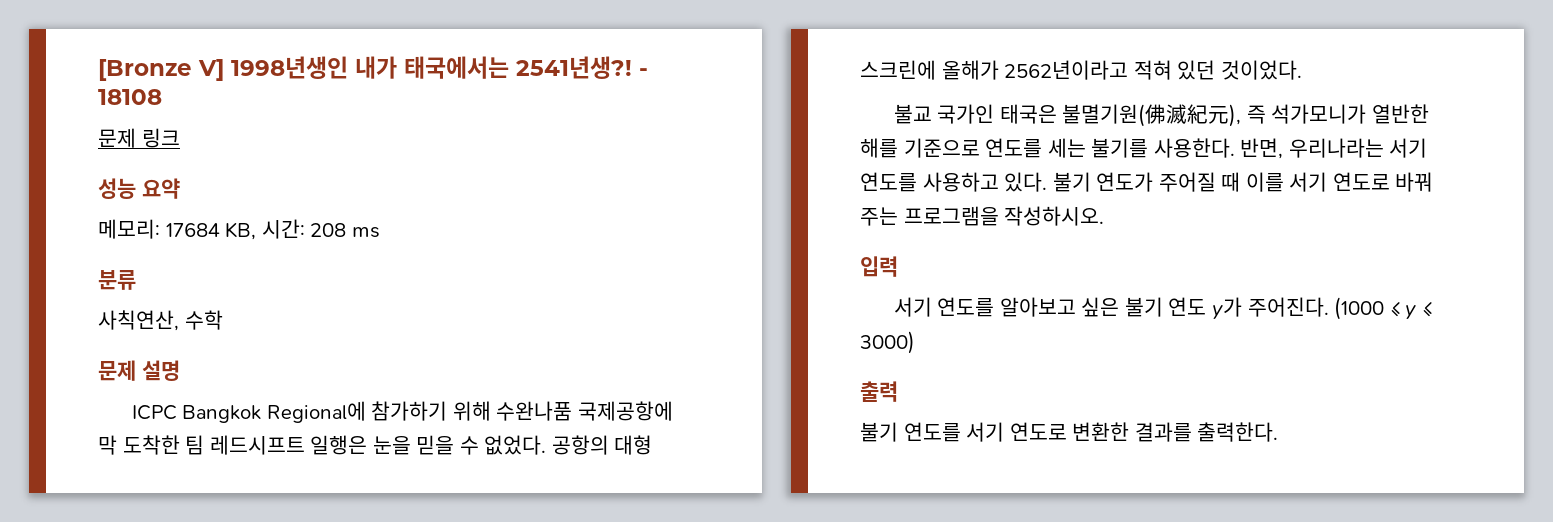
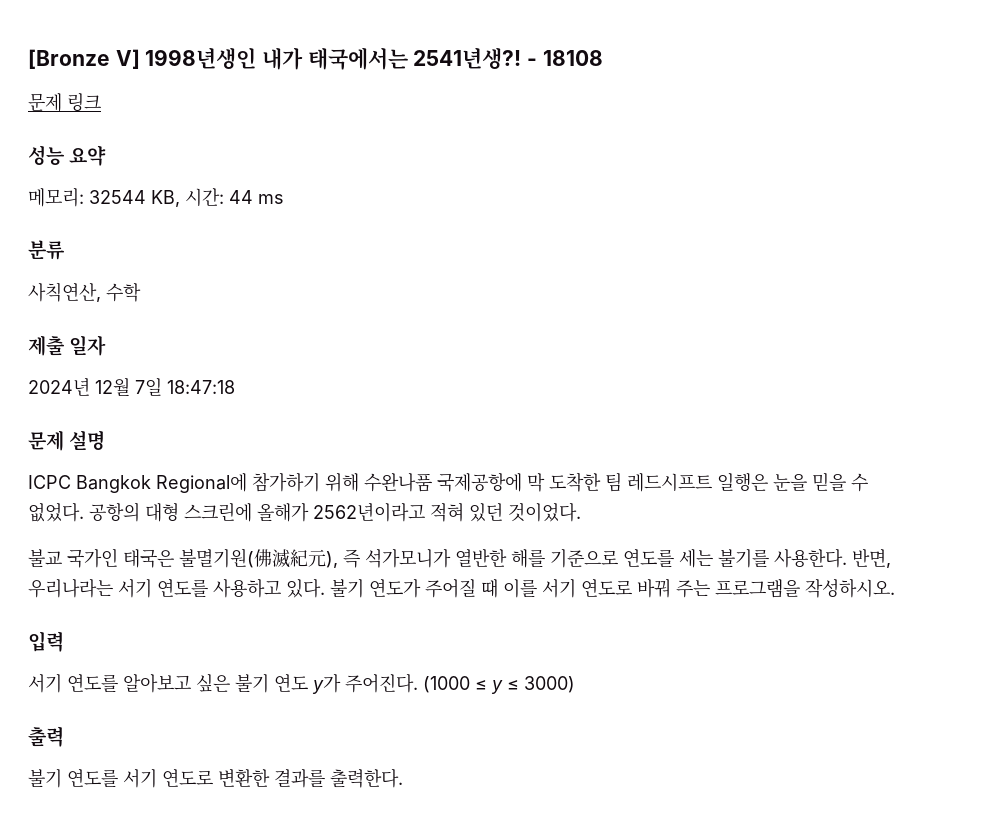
[165,223,220,237] 17684 -> [89,190,146,204] 32544
[310,223,347,237] 208 -> [229,190,253,204] 44
(223, 320) none -> [28,335,107,356] [28,377,235,396] // 제출 일자 // 2024년 12월 7일 18:47:18

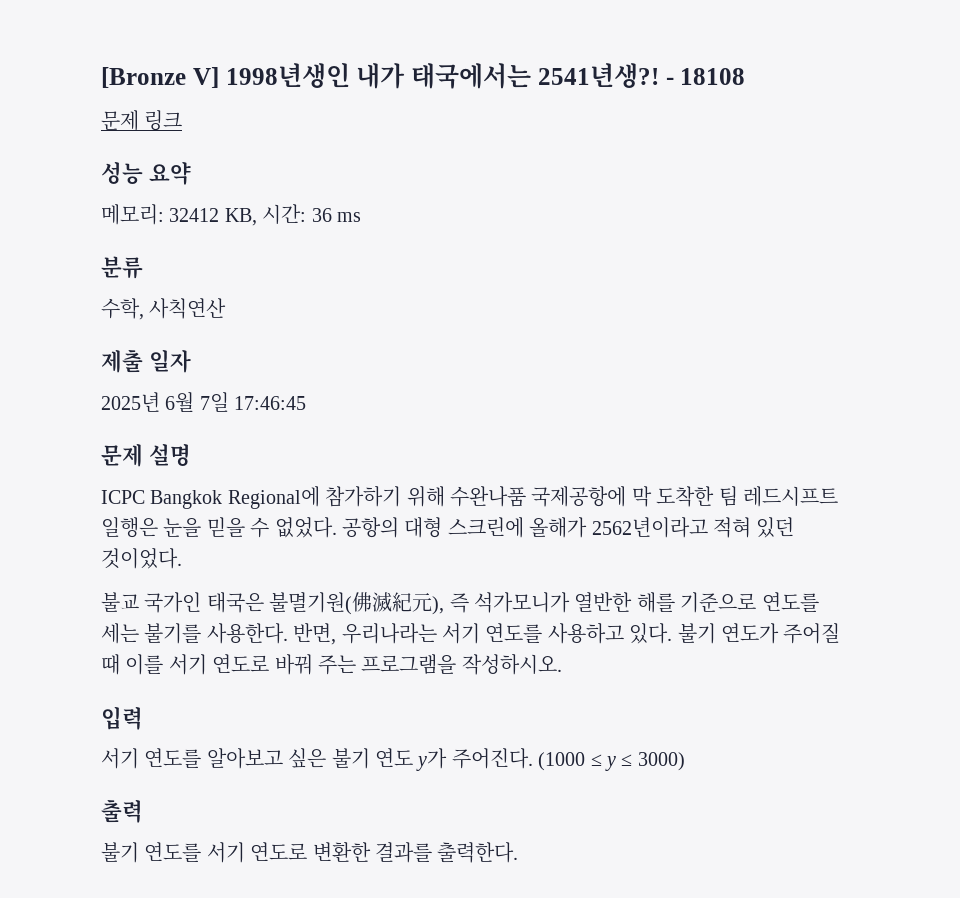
[89,190,146,204] 32544 -> [169,208,220,222] 32412
[229,190,253,204] 44 -> [311,208,332,222] 36
[28,282,141,302] 사칙연산, 수학 -> [101,298,227,320] 수학, 사칙연산
[28,377,235,396] 2024년 12월 7일 18:47:18 -> [101,391,307,412] 2025년 6월 7일 17:46:45

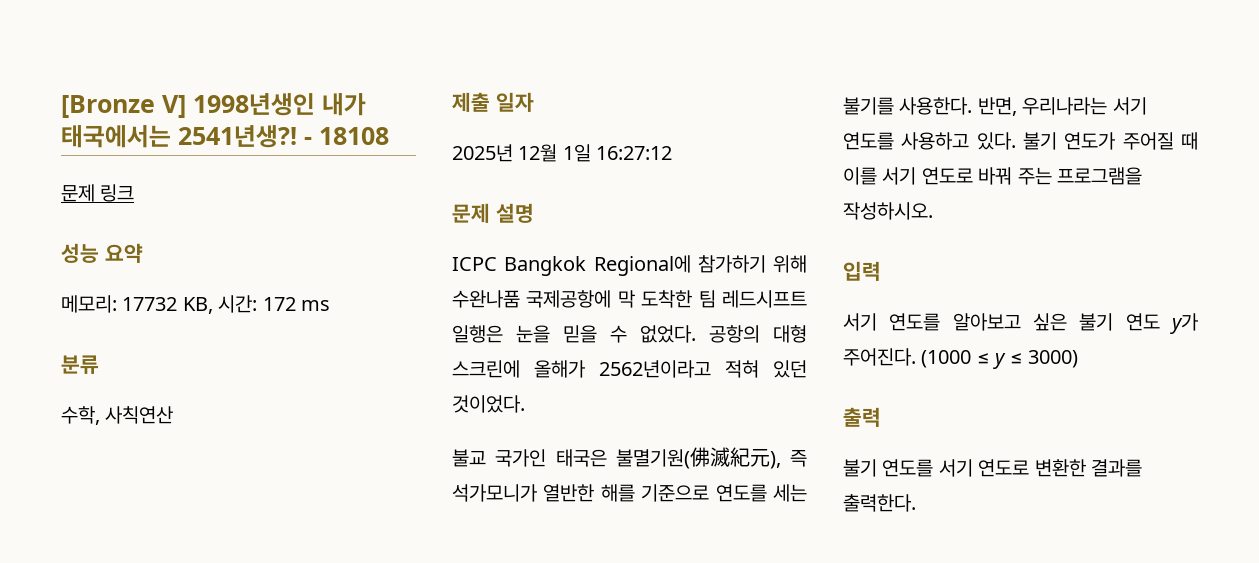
[169,208,220,222] 32412 -> [122,297,178,311] 17732
[311,208,332,222] 36 -> [262,297,296,311] 172
[165,391,307,412] 6월 7일 17:46:45 -> [518,144,673,162] 12월 1일 16:27:12

